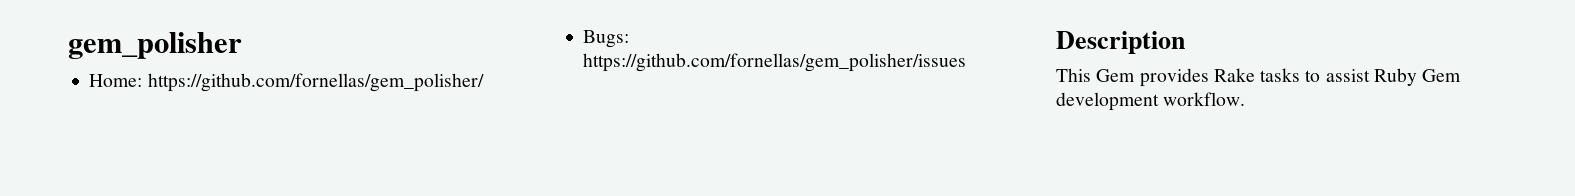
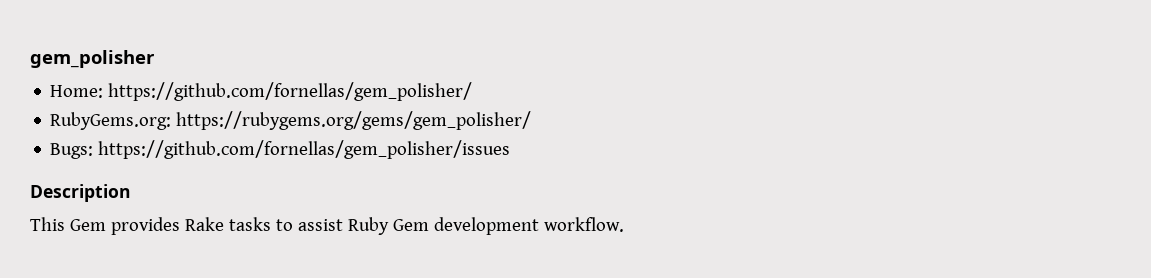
(484, 82) none -> [50,111,532,130] // RubyGems.org: https://rubygems.org/gems/gem_polisher/

